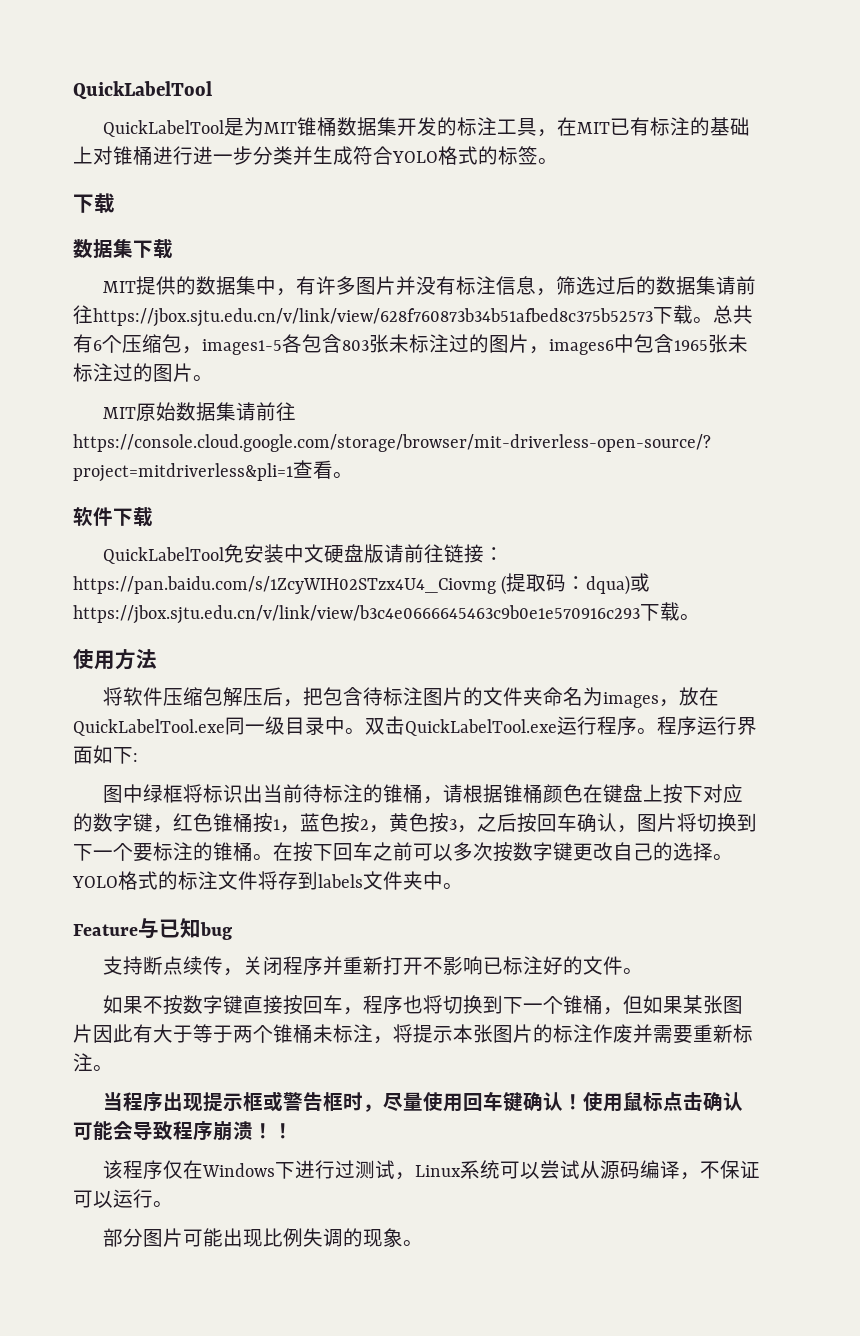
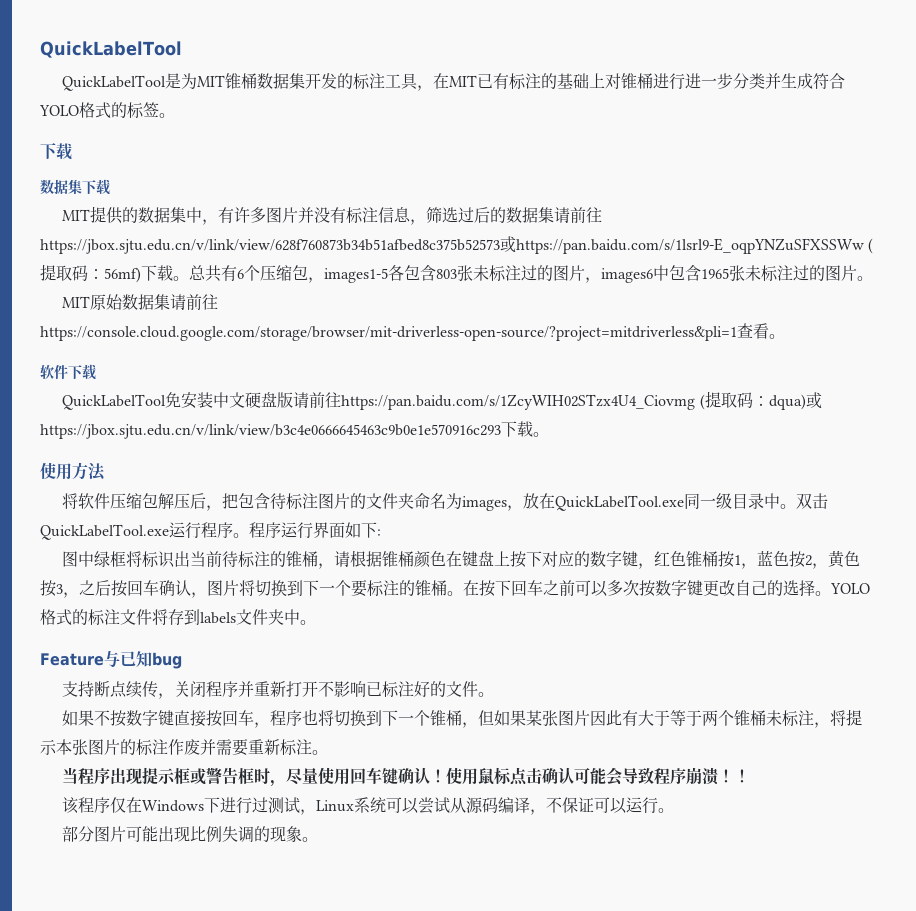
(653, 317) none -> [500,236,874,254] [40,264,141,283] 或https://pan.baidu.com/s/1lsrl9-E_oqpYNZuSFXSSWw (提取码：56mf)
[443,544,504,563] 链接： -> (342, 400) none

